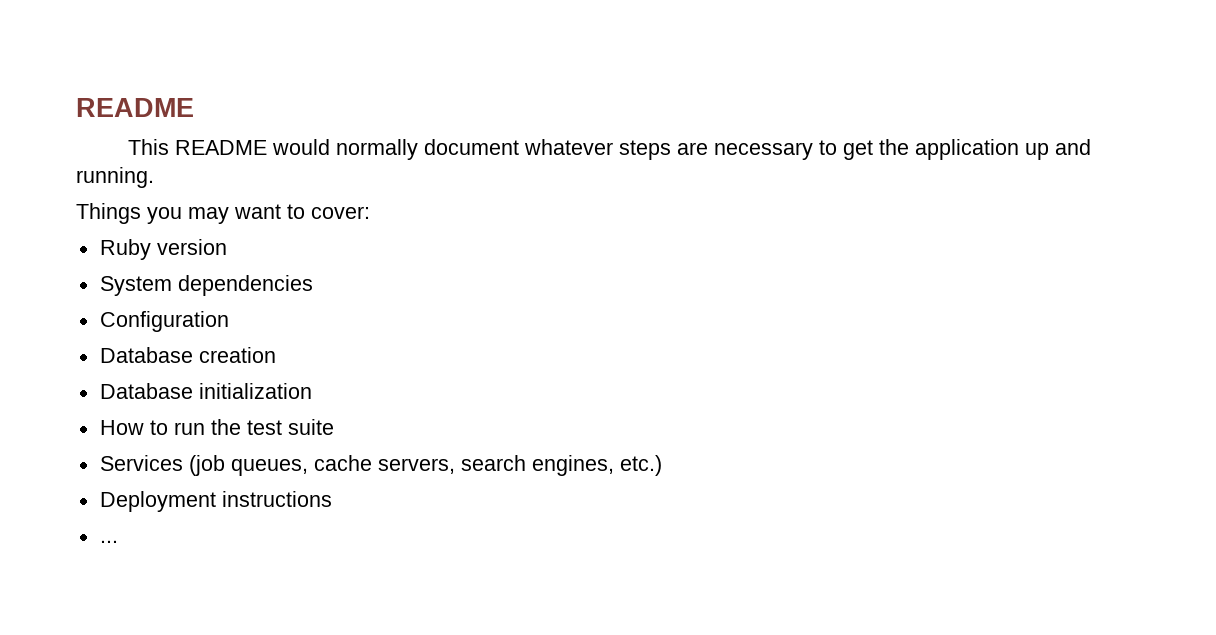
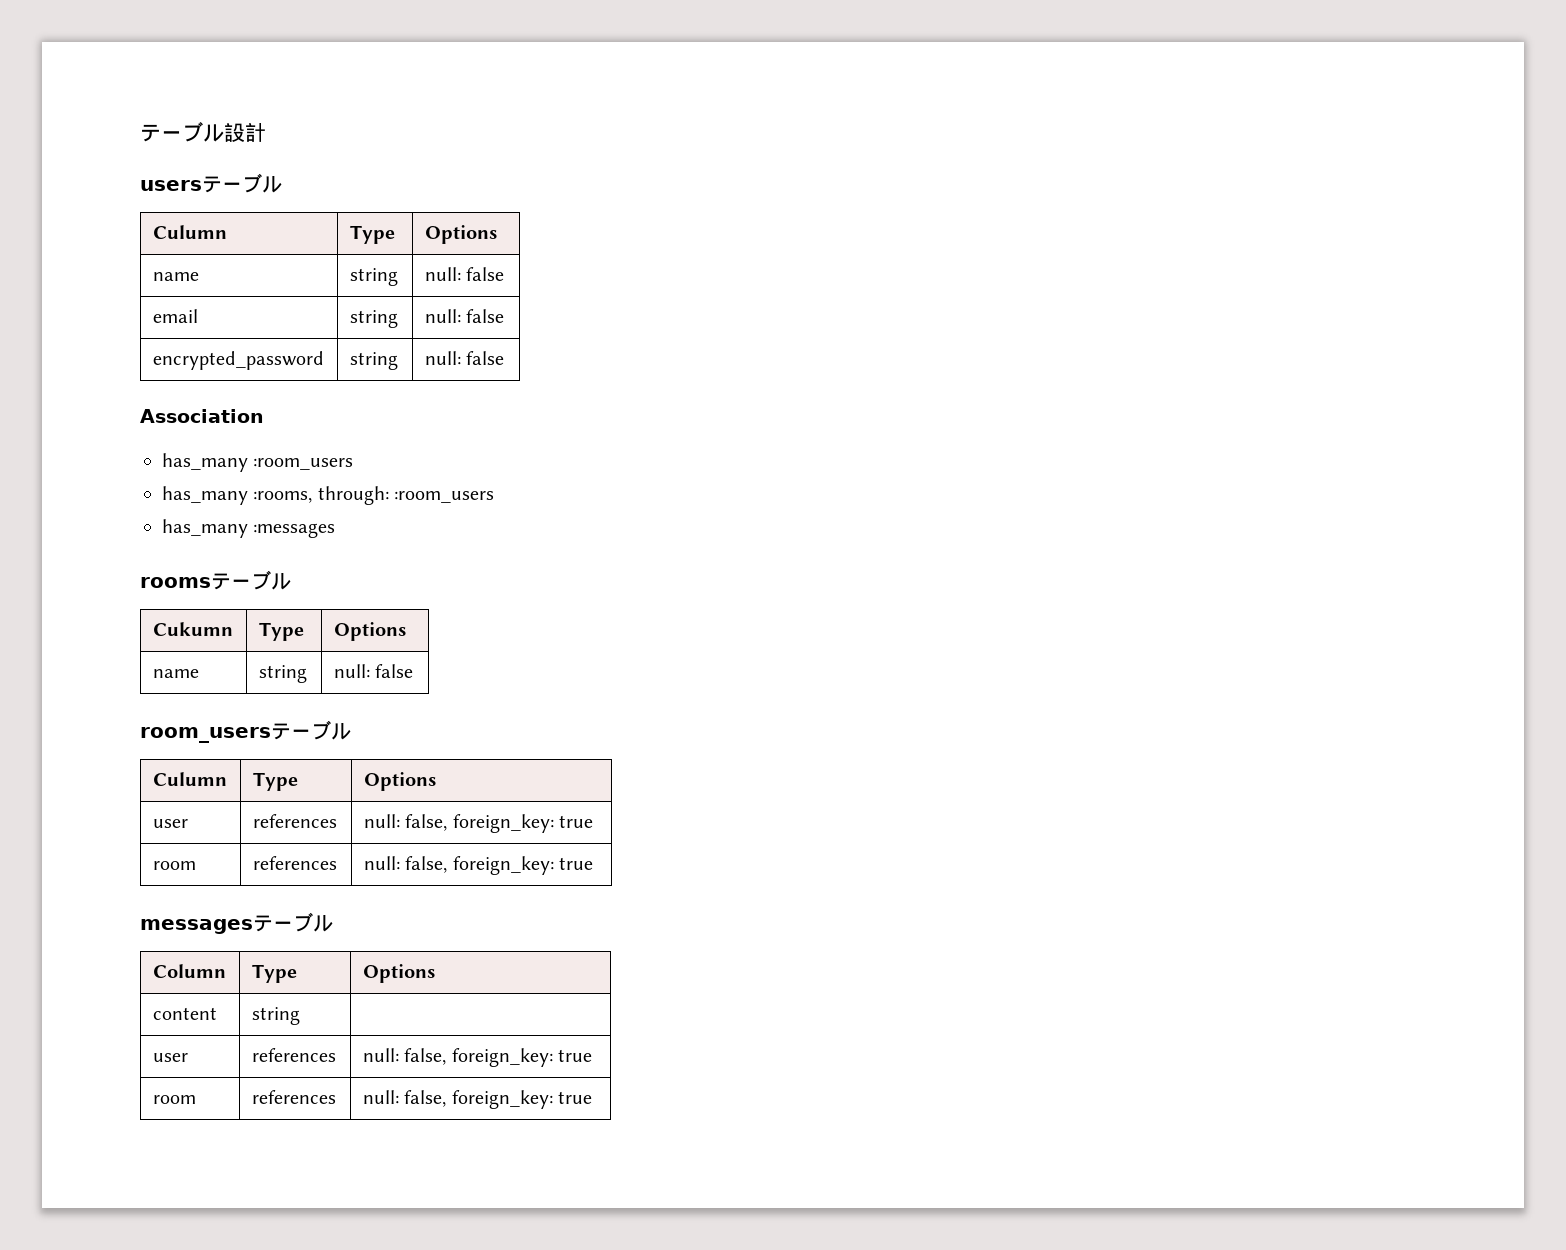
[76,98,194,117] [127,139,1091,160] [76,167,154,188] [76,203,370,224] [99,239,227,260] [99,275,313,296] [99,311,229,332] [99,347,276,363] [99,383,312,399] [99,419,334,435] [99,455,662,476] [99,491,332,512] [99,540,118,543] README // This README would normally document whatever steps are necessary to get the application up and running. // Things you may want to cover: // Ruby version // System dependencies // Configuration // Database creation // Database initialization // How to run the test suite // Services (job queues, cache servers, search engines, etc.) // Deployment instructions // ... -> [140,122,266,142] [140,173,282,193] [152,225,227,239] [349,225,395,244] [424,225,497,244] [152,272,199,281] [349,268,398,286] [424,267,505,281] [152,309,198,323] [349,310,398,328] [424,309,505,323] [152,351,324,370] [349,352,398,370] [424,351,505,365] [140,409,264,423] [162,453,354,472] [162,486,495,505] [162,519,336,538] [140,570,291,590] [152,622,233,636] [258,622,304,641] [333,622,406,641] [152,669,199,678] [258,665,307,683] [333,664,414,678] [140,720,351,743] [152,772,227,786] [252,772,298,791] [363,772,436,791] [152,819,188,828] [252,814,337,828] [363,814,593,833] [152,861,196,870] [252,856,337,870] [363,856,593,875] [140,912,333,934] [152,964,226,978] [251,964,297,983] [362,964,435,983] [152,1007,217,1020] [251,1007,300,1025] [152,1053,188,1062] [251,1048,336,1062] [362,1048,592,1067] [152,1095,196,1104] [251,1090,336,1104] [362,1090,592,1109] テーブル設計 // usersテーブル // Culumn | Type | Options // name | string | null: false // email | string | null: false // encrypted_password | string | null: false // Association // has_many :room_users // has_many :rooms, through: :room_users // has_many :messages // roomsテーブル // Cukumn | Type | Options // name | string | null: false // room_usersテーブル // Culumn | Type | Options // user | references | null: false, foreign_key: true // room | references | null: false, foreign_key: true // messagesテーブル // Column | Type | Options // content | string | // user | references | null: false, foreign_key: true // room | references | null: false, foreign_key: true

